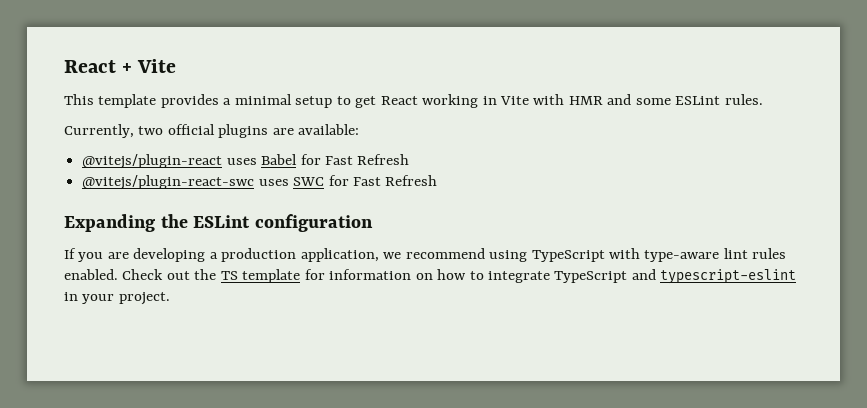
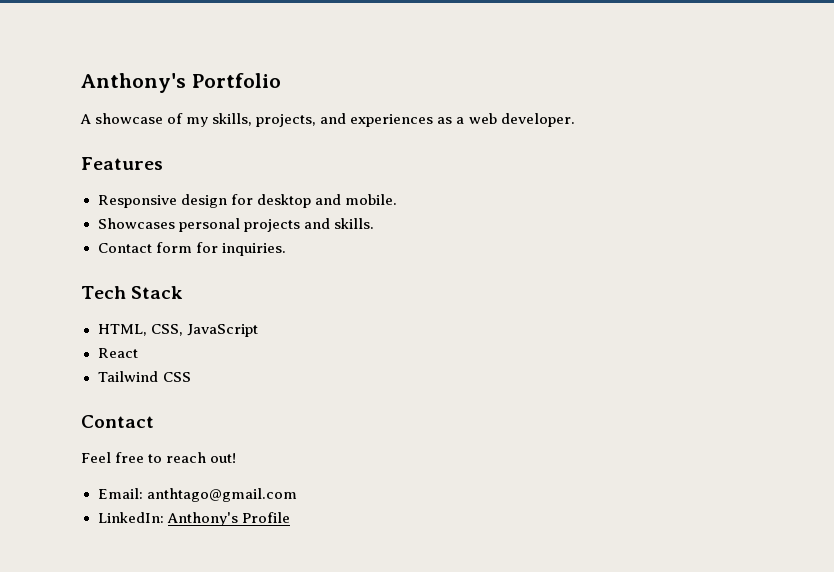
[64,59,177,73] [64,94,763,108] [64,124,360,138] [82,154,410,169] [82,175,438,190] [64,214,373,232] [64,248,787,262] [64,269,797,284] [64,292,170,305] React + Vite // This template provides a minimal setup to get React working in Vite with HMR and some ESLint rules. // Currently, two official plugins are available: // @vitejs/plugin-react uses Babel for Fast Refresh // @vitejs/plugin-react-swc uses SWC for Fast Refresh // Expanding the ESLint configuration // If you are developing a production application, we recommend using TypeScript with type-aware lint rules enabled. Check out the TS template for information on how to integrate TypeScript and typescript-eslint in your project. -> [81,73,281,93] [80,113,575,127] [81,157,163,170] [97,194,397,208] [97,218,374,232] [97,242,286,256] [81,286,184,299] [97,324,258,337] [97,348,138,358] [97,371,191,382] [81,415,154,428] [81,452,237,463] [97,488,297,502] [97,512,290,526] Anthony's Portfolio // A showcase of my skills, projects, and experiences as a web developer. // Features // Responsive design for desktop and mobile. // Showcases personal projects and skills. // Contact form for inquiries. // Tech Stack // HTML, CSS, JavaScript // React // Tailwind CSS // Contact // Feel free to reach out! // Email: anthtago@gmail.com // LinkedIn: Anthony's Profile

